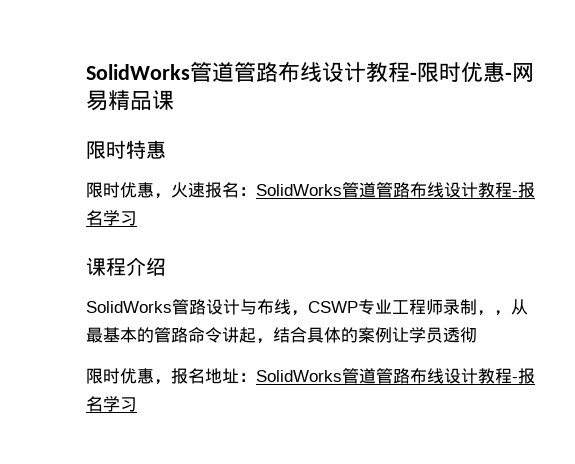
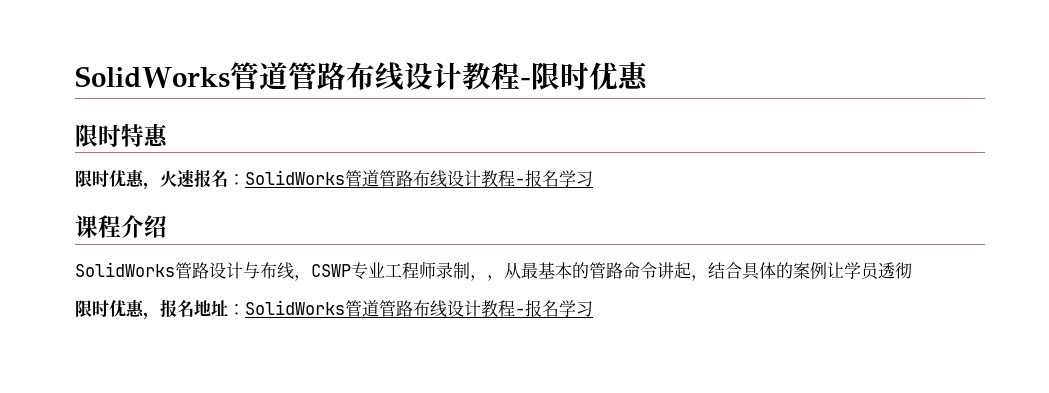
[505,63,534,82] [86,90,174,111] -网易精品课 -> (649, 76) none

